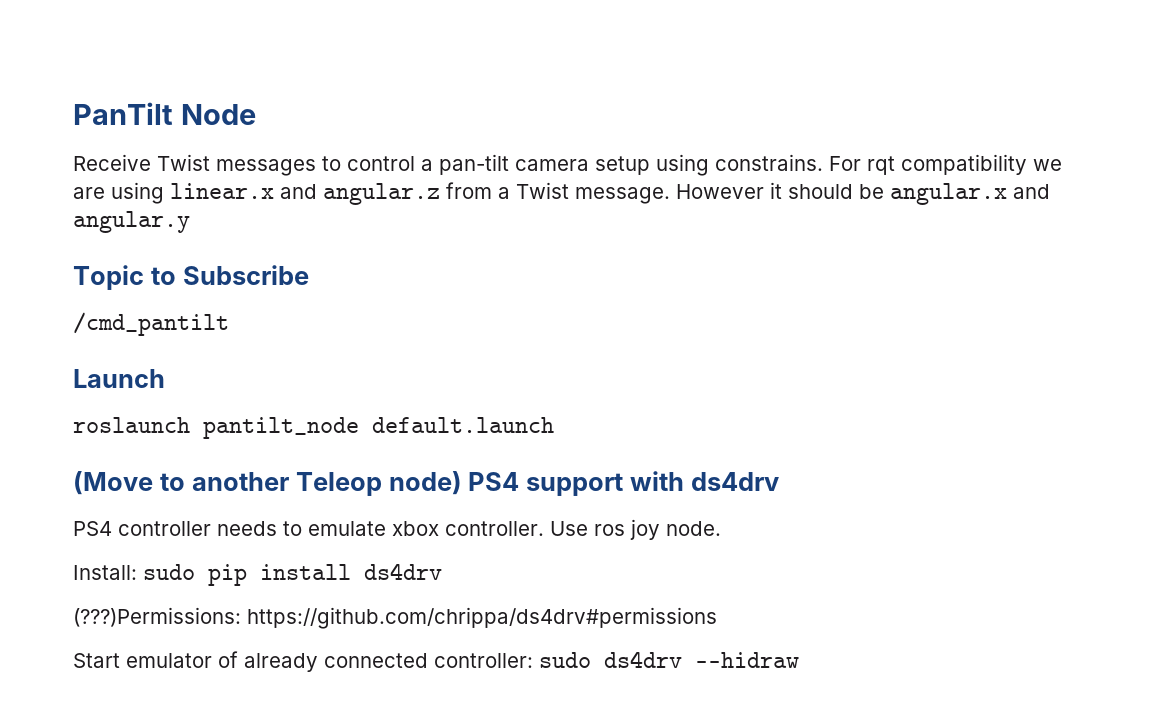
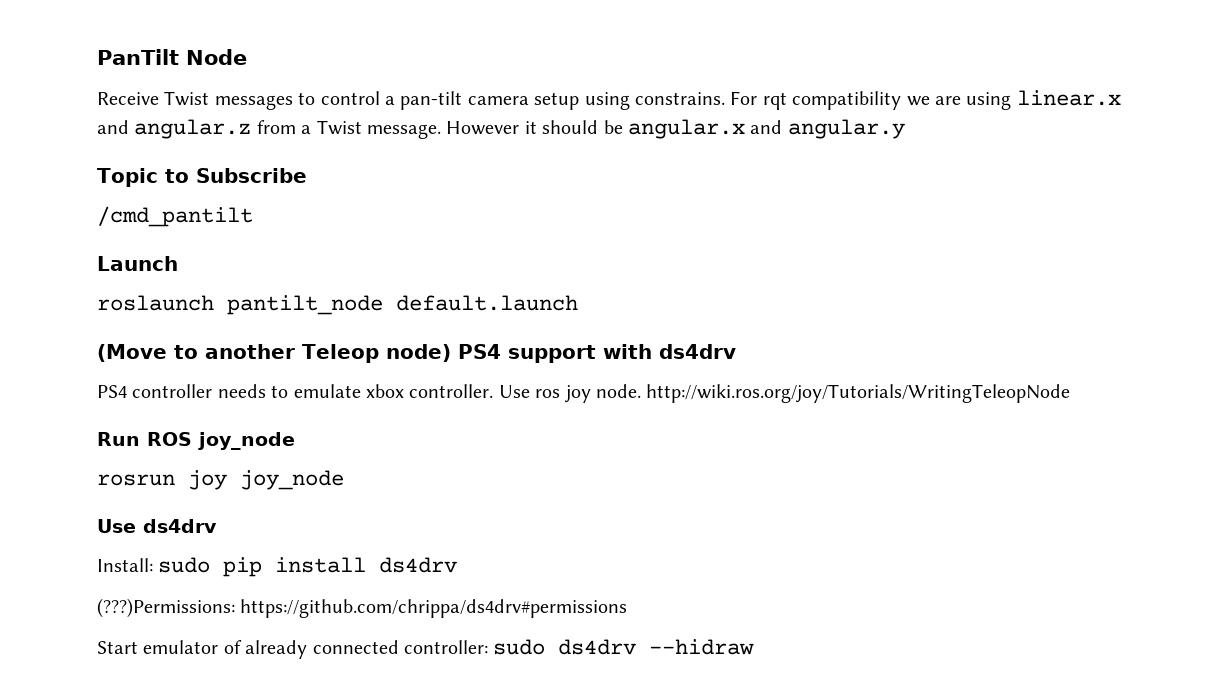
(721, 528) none -> [646,384,1071,403] [97,432,295,450] [97,470,344,490] [97,519,217,533] http://wiki.ros.org/joy/Tutorials/WritingTeleopNode // Run ROS joy_node // rosrun joy joy_node // Use ds4drv

